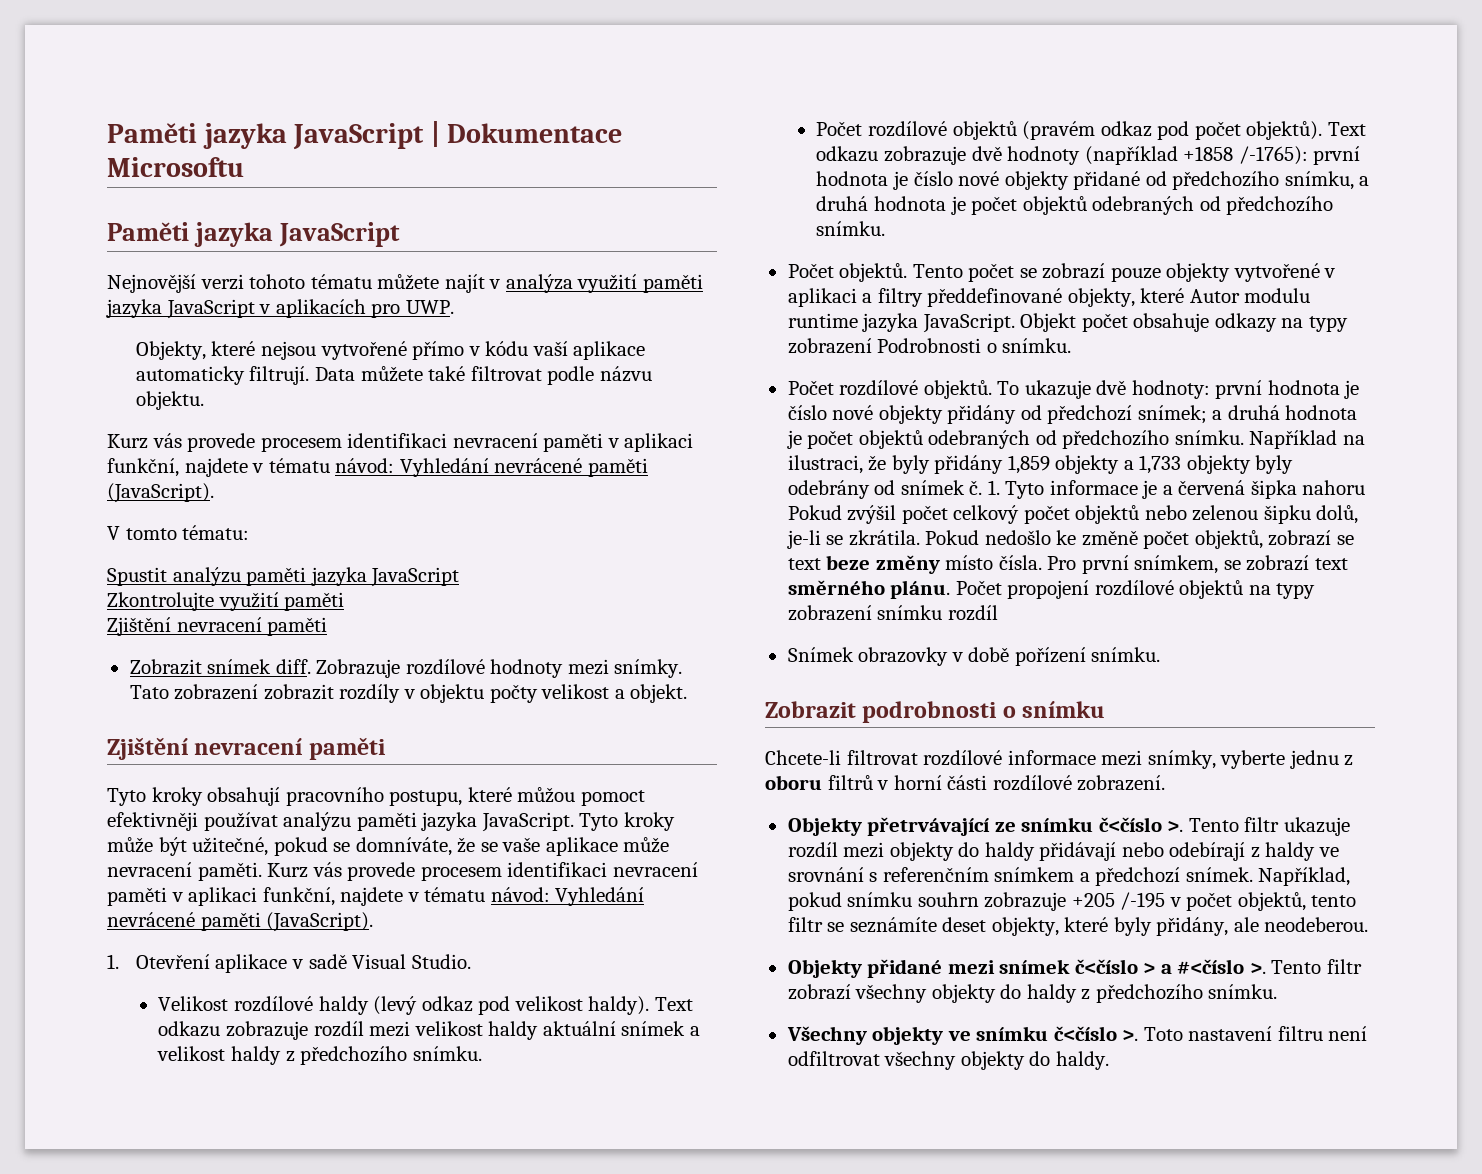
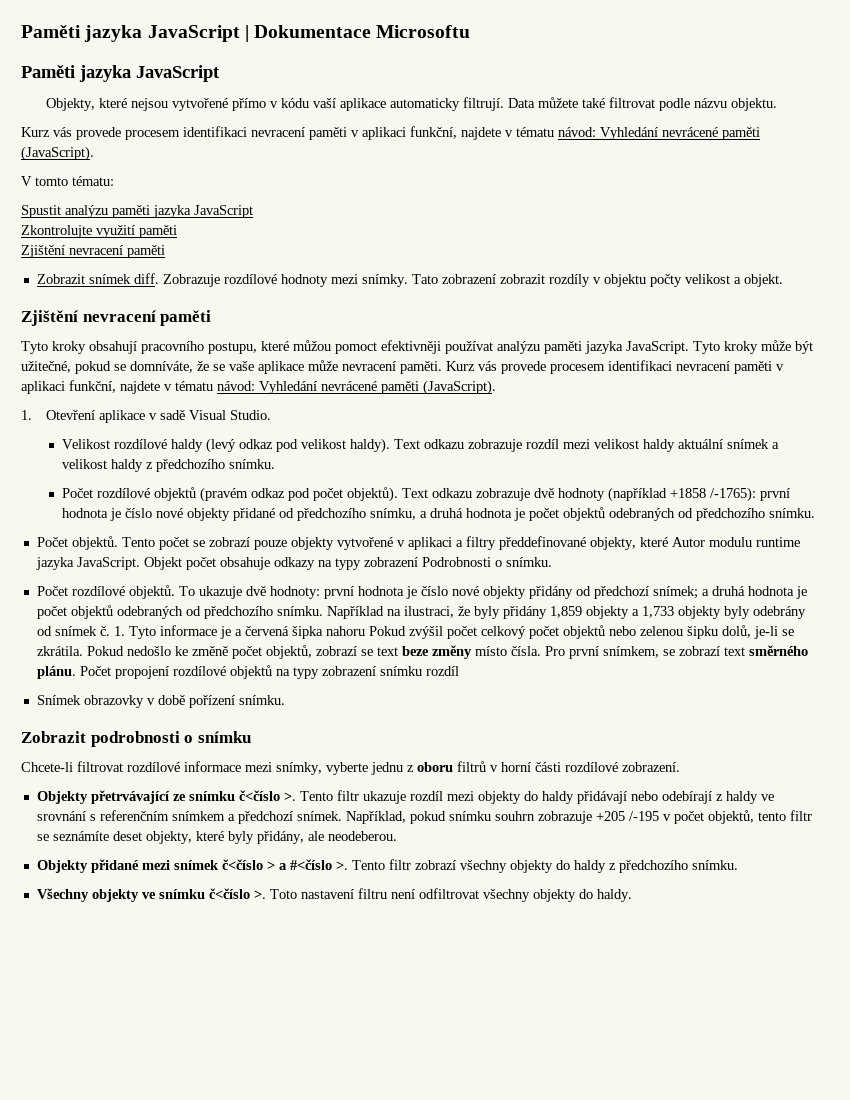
[107,274,703,293] [106,299,454,319] // Nejnovější verzi tohoto tématu můžete najít v analýza využití paměti jazyka JavaScript v aplikacích pro UWP. -> (220, 73) none

